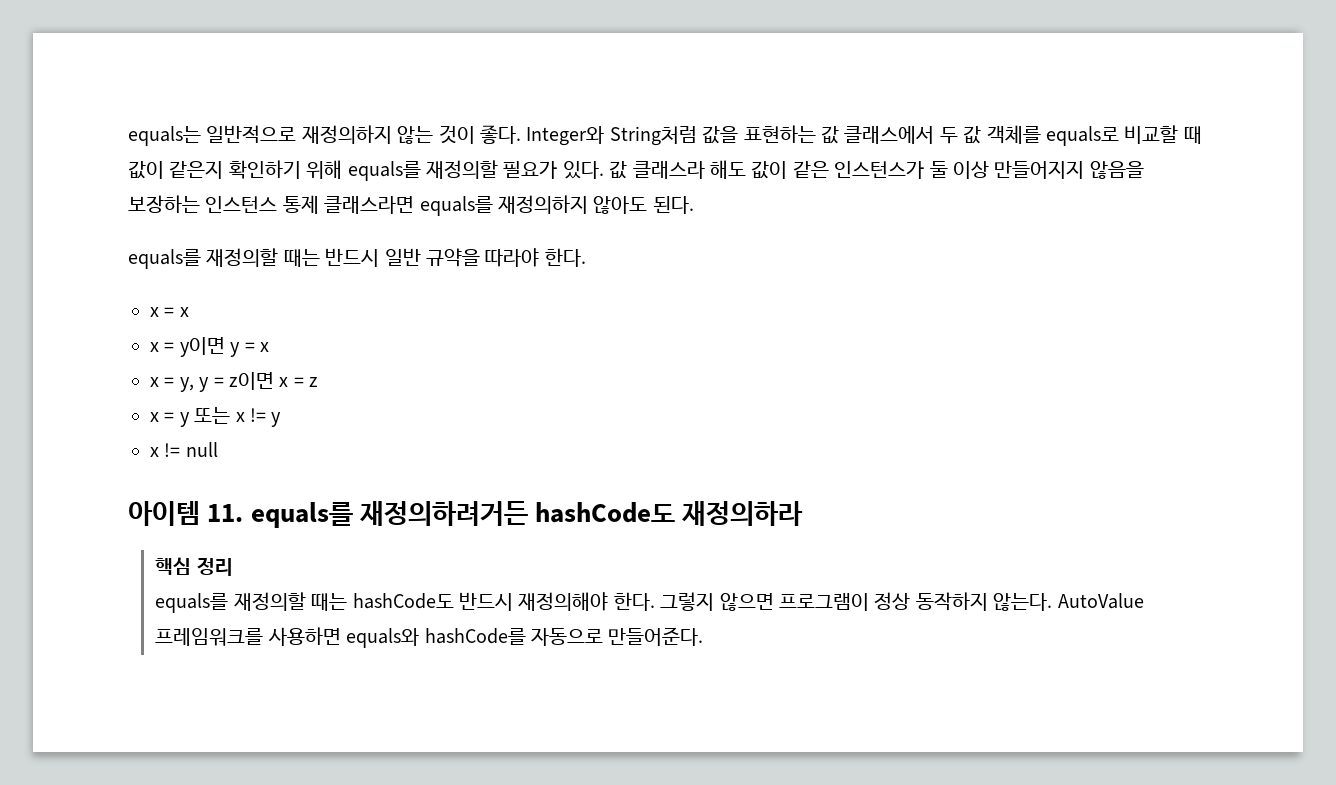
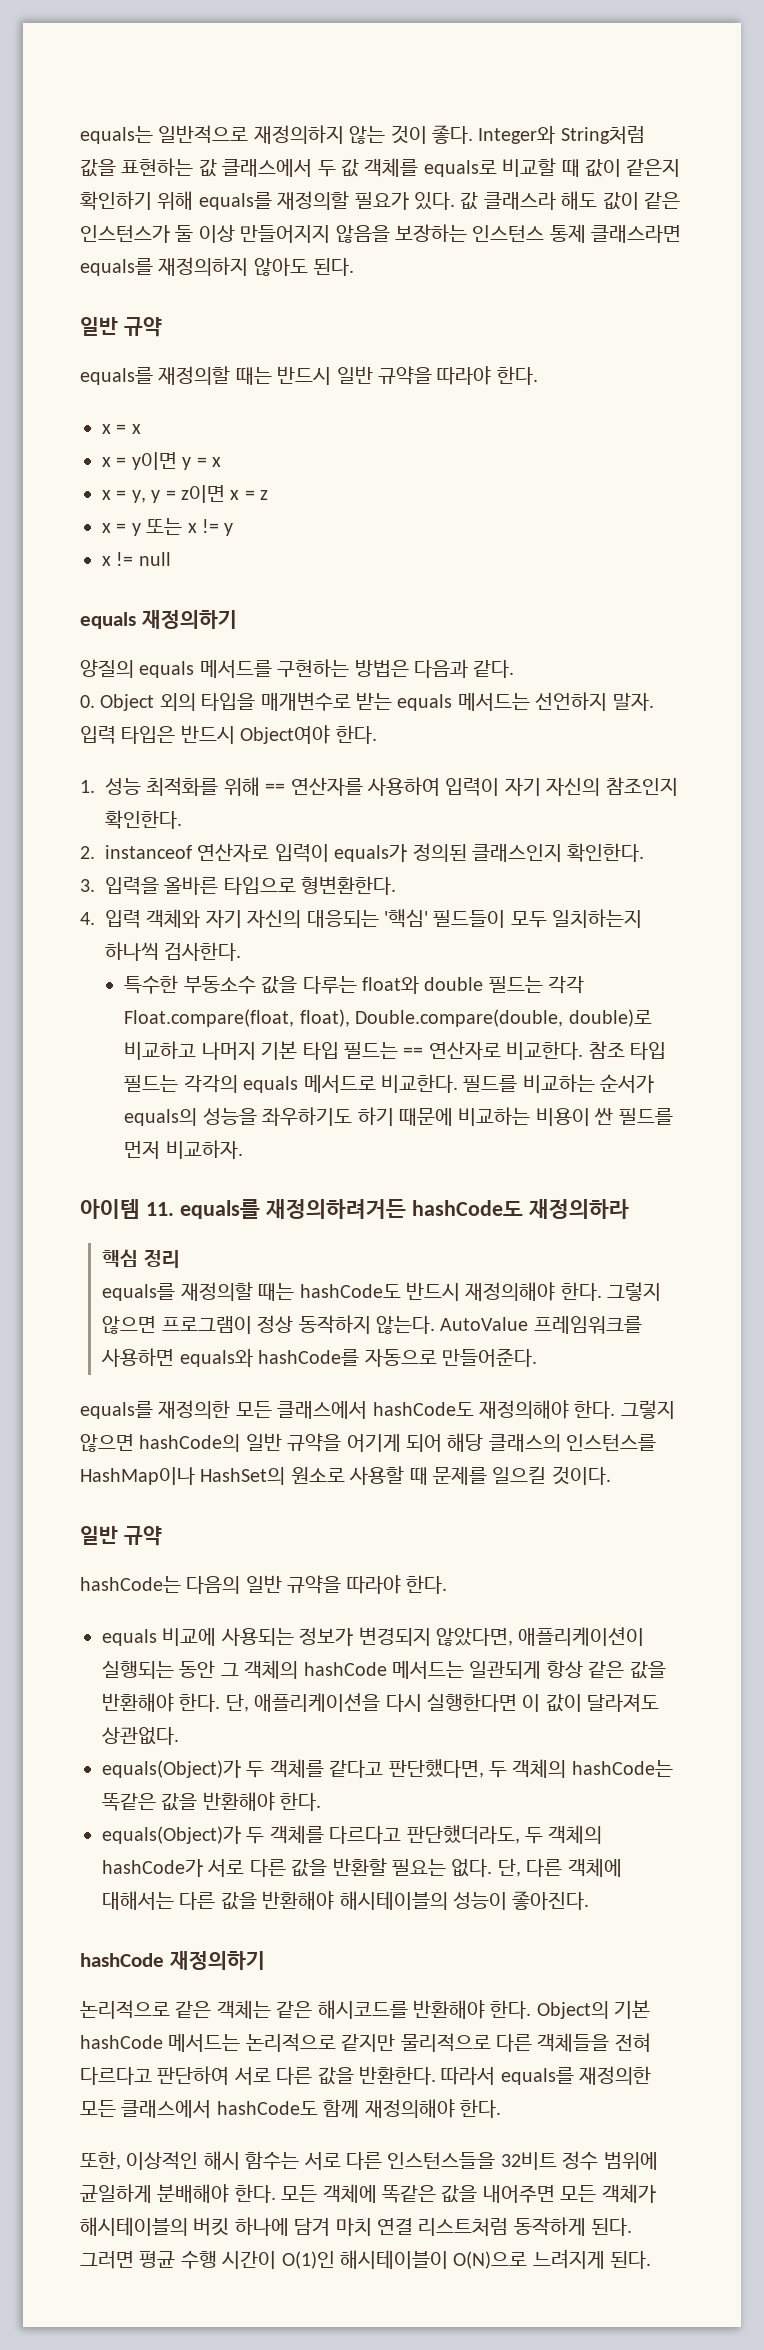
(694, 205) none -> [80,317,162,337] // 일반 규약
(218, 449) none -> [80,610,237,629] [80,659,515,678] [80,692,654,711] [80,725,377,744] [80,777,678,796] [105,810,182,829] [80,843,645,862] [80,876,397,895] [80,909,643,928] [105,942,242,961] [124,975,585,994] [124,1009,652,1027] [124,1041,666,1060] [124,1074,655,1093] [124,1107,673,1126] [124,1140,243,1159] // equals 재정의하기 // 양질의 equals 메서드를 구현하는 방법은 다음과 같다. // 0. Object 외의 타입을 매개변수로 받는 equals 메서드는 선언하지 말자. 입력 타입은 반드시 Object여야 한다. // 1. 성능 최적화를 위해 == 연산자를 사용하여 입력이 자기 자신의 참조인지 확인한다. // 2. instanceof 연산자로 입력이 equals가 정의된 클래스인지 확인한다. // 3. 입력을 올바른 타입으로 형변환한다. // 4. 입력 객체와 자기 자신의 대응되는 '핵심' 필드들이 모두 일치하는지 하나씩 검사한다. // 특수한 부동소수 값을 다루는 float와 double 필드는 각각 Float.compare(float, float), Double.compare(double, double)로 비교하고 나머지 기본 타입 필드는 == 연산자로 비교한다. 참조 타입 필드는 각각의 equals 메서드로 비교한다. 필드를 비교하는 순서가 equals의 성능을 좌우하기도 하기 때문에 비교하는 비용이 싼 필드를 먼저 비교하자.
(704, 636) none -> [80,1400,675,1419] [80,1433,657,1452] [80,1466,611,1485] [80,1526,162,1546] [80,1575,447,1594] [102,1627,645,1646] [102,1660,666,1679] [102,1693,660,1712] [102,1727,179,1745] [102,1759,673,1778] [102,1792,322,1811] [102,1825,603,1844] [102,1858,622,1877] [102,1891,590,1910] [80,1951,265,1970] [80,2000,651,2019] [80,2033,651,2052] [80,2066,652,2085] [80,2099,501,2118] [80,2151,658,2170] [80,2184,656,2203] [80,2217,633,2236] [80,2249,652,2269] // equals를 재정의한 모든 클래스에서 hashCode도 재정의해야 한다. 그렇지 않으면 hashCode의 일반 규약을 어기게 되어 해당 클래스의 인스턴스를 HashMap이나 HashSet의 원소로 사용할 때 문제를 일으킬 것이다. // 일반 규약 // hashCode는 다음의 일반 규약을 따라야 한다. // equals 비교에 사용되는 정보가 변경되지 않았다면, 애플리케이션이 실행되는 동안 그 객체의 hashCode 메서드는 일관되게 항상 같은 값을 반환해야 한다. 단, 애플리케이션을 다시 실행한다면 이 값이 달라져도 상관없다. // equals(Object)가 두 객체를 같다고 판단했다면, 두 객체의 hashCode는 똑같은 값을 반환해야 한다. // equals(Object)가 두 객체를 다르다고 판단했더라도, 두 객체의 hashCode가 서로 다른 값을 반환할 필요는 없다. 단, 다른 객체에 대해서는 다른 값을 반환해야 해시테이블의 성능이 좋아진다. // hashCode 재정의하기 // 논리적으로 같은 객체는 같은 해시코드를 반환해야 한다. Object의 기본 hashCode 메서드는 논리적으로 같지만 물리적으로 다른 객체들을 전혀 다르다고 판단하여 서로 다른 값을 반환한다. 따라서 equals를 재정의한 모든 클래스에서 hashCode도 함께 재정의해야 한다. // 또한, 이상적인 해시 함수는 서로 다른 인스턴스들을 32비트 정수 범위에 균일하게 분배해야 한다. 모든 객체에 똑같은 값을 내어주면 모든 객체가 해시테이블의 버킷 하나에 담겨 마치 연결 리스트처럼 동작하게 된다. 그러면 평균 수행 시간이 O(1)인 해시테이블이 O(N)으로 느려지게 된다.

